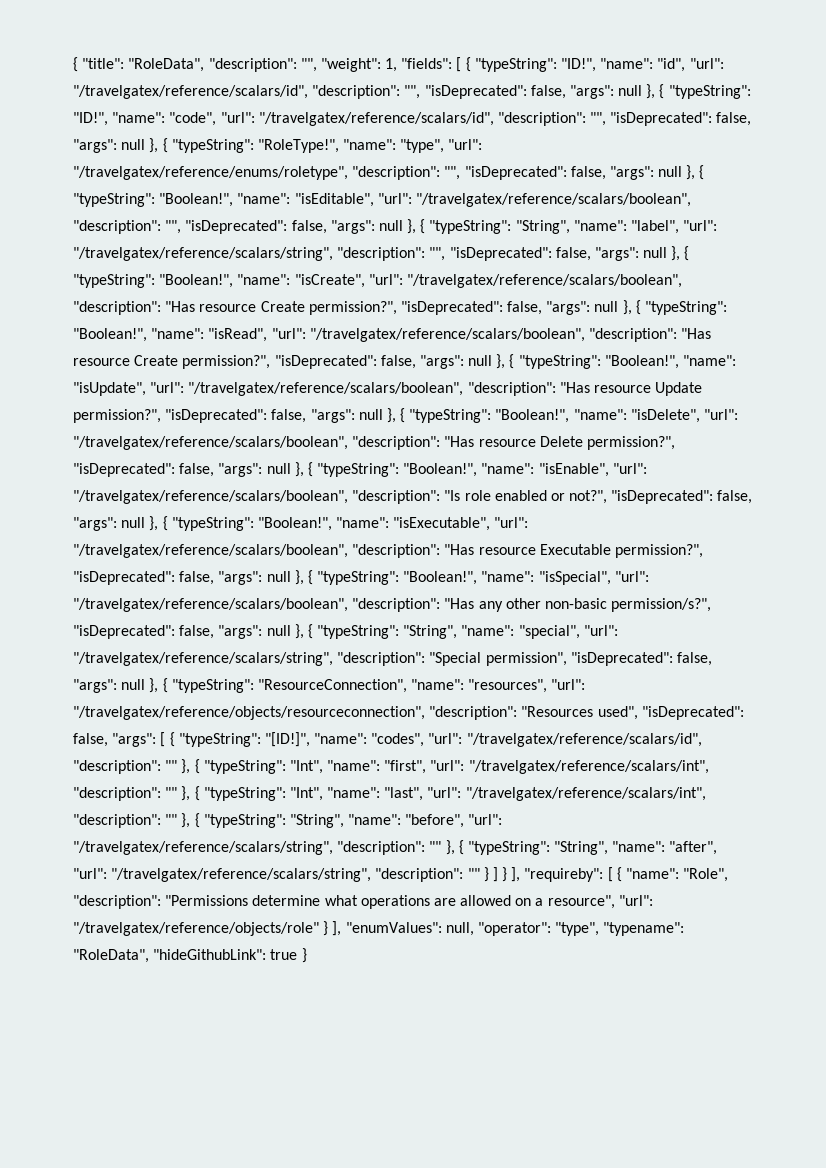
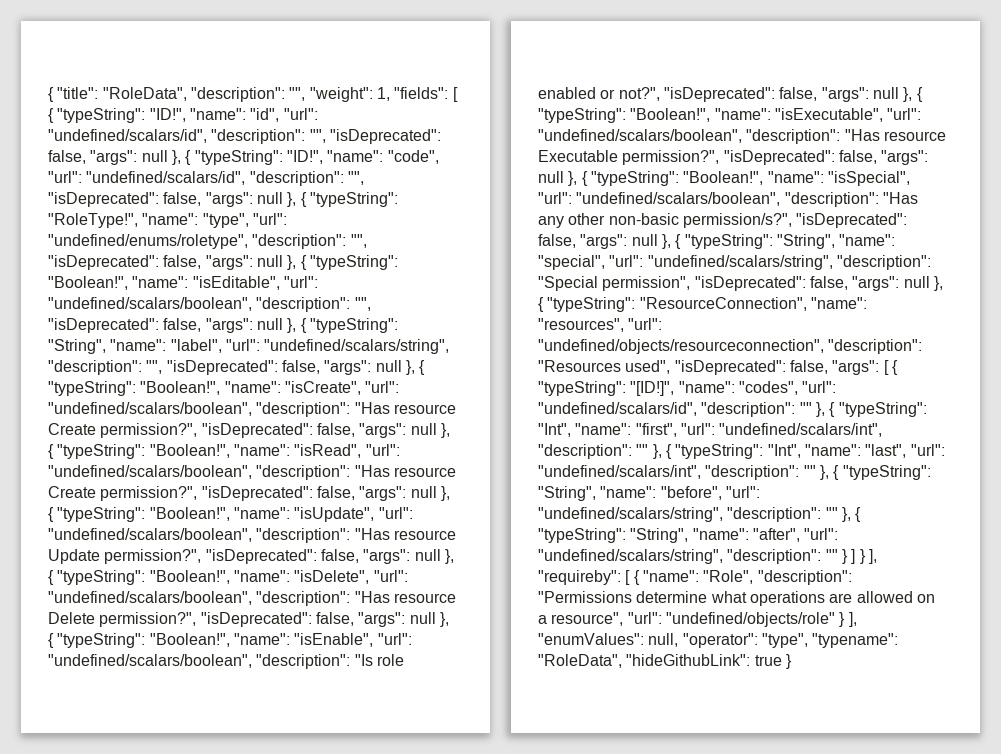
[73,85,308,99] "/travelgatex/reference/scalars/id", -> [48,129,207,143] "undefined/scalars/id",
[258,112,494,126] "/travelgatex/reference/scalars/id", -> [86,171,246,185] "undefined/scalars/id",
[73,166,348,180] "/travelgatex/reference/enums/roletype", -> [48,234,248,249] "undefined/enums/roletype",
[415,193,691,207] "/travelgatex/reference/scalars/boolean", -> [48,297,252,311] "undefined/scalars/boolean",
[73,247,333,261] "/travelgatex/reference/scalars/string", -> [264,339,450,354] "undefined/scalars/string",
[406,274,682,288] "/travelgatex/reference/scalars/boolean", -> [48,402,252,416] "undefined/scalars/boolean",
[309,328,585,342] "/travelgatex/reference/scalars/boolean", -> [48,465,252,479] "undefined/scalars/boolean",
[188,382,464,396] "/travelgatex/reference/scalars/boolean", -> [48,528,252,542] "undefined/scalars/boolean",
[73,436,348,450] "/travelgatex/reference/scalars/boolean", -> [48,591,252,605] "undefined/scalars/boolean",
[73,490,348,504] "/travelgatex/reference/scalars/boolean", -> [48,654,252,668] "undefined/scalars/boolean",
[73,544,348,558] "/travelgatex/reference/scalars/boolean", -> [538,129,742,143] "undefined/scalars/boolean",
[73,598,348,612] "/travelgatex/reference/scalars/boolean", -> [576,192,781,206] "undefined/scalars/boolean",
[73,652,333,666] "/travelgatex/reference/scalars/string", -> [647,255,833,270] "undefined/scalars/string",
[73,706,425,720] "/travelgatex/reference/objects/resourceconnection", -> [538,339,824,354] "undefined/objects/resourceconnection",
[466,733,702,747] "/travelgatex/reference/scalars/id", -> [538,402,697,416] "undefined/scalars/id",
[468,760,709,774] "/travelgatex/reference/scalars/int", -> [719,423,883,437] "undefined/scalars/int",
[465,787,706,801] "/travelgatex/reference/scalars/int", -> [538,465,701,479] "undefined/scalars/int",
[73,841,333,855] "/travelgatex/reference/scalars/string", -> [538,507,723,522] "undefined/scalars/string",
[111,868,372,882] "/travelgatex/reference/scalars/string", -> [538,549,723,564] "undefined/scalars/string",
[73,922,319,936] "/travelgatex/reference/objects/role" -> [665,612,835,627] "undefined/objects/role"

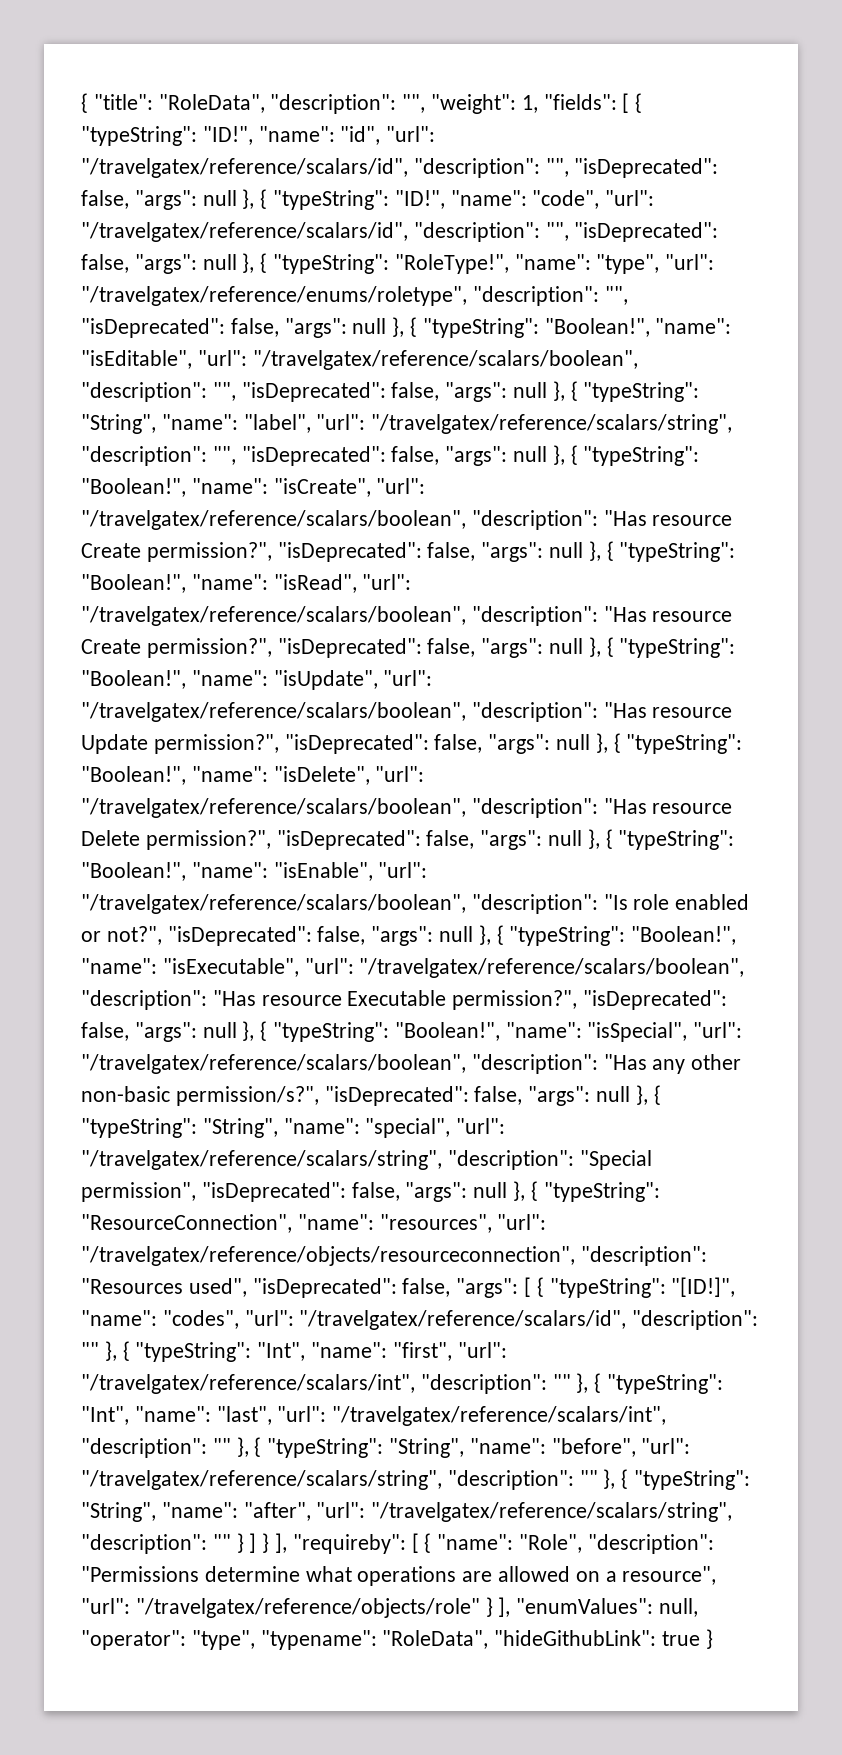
[48,129,207,143] "undefined/scalars/id", -> [81,158,408,178] "/travelgatex/reference/scalars/id",
[86,171,246,185] "undefined/scalars/id", -> [81,222,408,242] "/travelgatex/reference/scalars/id",
[48,234,248,249] "undefined/enums/roletype", -> [81,286,467,306] "/travelgatex/reference/enums/roletype",
[48,297,252,311] "undefined/scalars/boolean", -> [252,350,638,370] "/travelgatex/reference/scalars/boolean",
[264,339,450,354] "undefined/scalars/string", -> [371,414,733,434] "/travelgatex/reference/scalars/string",
[48,402,252,416] "undefined/scalars/boolean", -> [81,510,466,530] "/travelgatex/reference/scalars/boolean",
[48,465,252,479] "undefined/scalars/boolean", -> [81,606,466,626] "/travelgatex/reference/scalars/boolean",
[48,528,252,542] "undefined/scalars/boolean", -> [81,702,466,722] "/travelgatex/reference/scalars/boolean",
[48,591,252,605] "undefined/scalars/boolean", -> [81,798,466,818] "/travelgatex/reference/scalars/boolean",
[48,654,252,668] "undefined/scalars/boolean", -> [81,894,466,914] "/travelgatex/reference/scalars/boolean",
[538,129,742,143] "undefined/scalars/boolean", -> [359,958,745,978] "/travelgatex/reference/scalars/boolean",
[576,192,781,206] "undefined/scalars/boolean", -> [81,1054,466,1074] "/travelgatex/reference/scalars/boolean",
[647,255,833,270] "undefined/scalars/string", -> [81,1150,442,1170] "/travelgatex/reference/scalars/string",
[538,339,824,354] "undefined/objects/resourceconnection", -> [81,1246,575,1266] "/travelgatex/reference/objects/resourceconnection",
[538,402,697,416] "undefined/scalars/id", -> [299,1310,627,1330] "/travelgatex/reference/scalars/id",
[719,423,883,437] "undefined/scalars/int", -> [81,1374,415,1394] "/travelgatex/reference/scalars/int",
[538,465,701,479] "undefined/scalars/int", -> [332,1406,667,1426] "/travelgatex/reference/scalars/int",
[538,507,723,522] "undefined/scalars/string", -> [81,1470,442,1490] "/travelgatex/reference/scalars/string",
[538,549,723,564] "undefined/scalars/string", -> [371,1502,733,1522] "/travelgatex/reference/scalars/string",
[665,612,835,627] "undefined/objects/role" -> [135,1598,480,1618] "/travelgatex/reference/objects/role"

